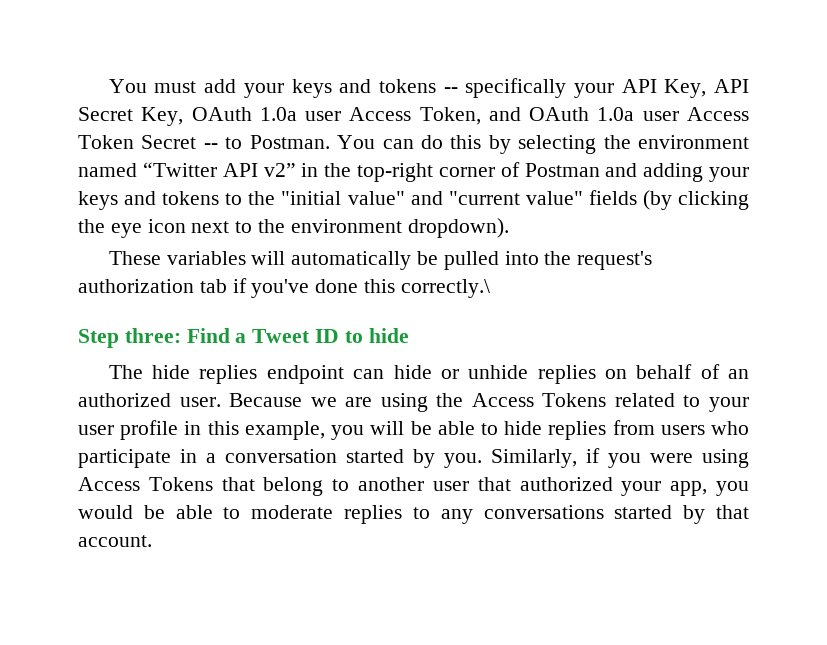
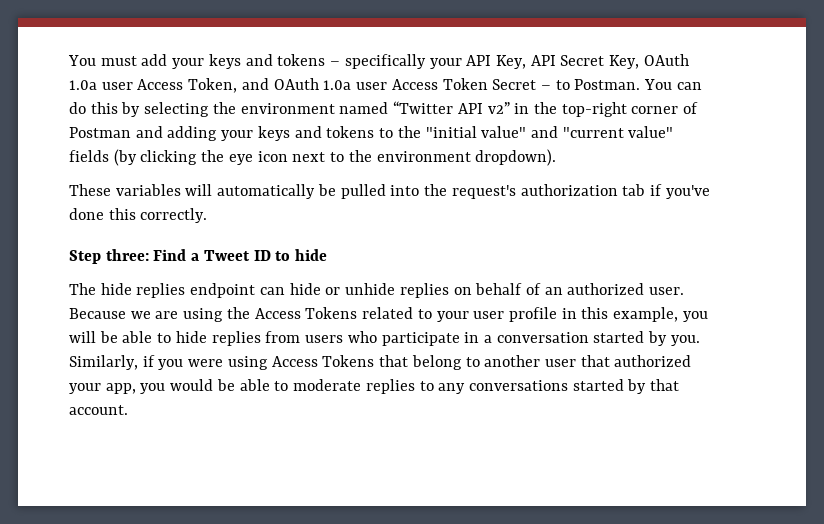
[443,87,458,93] -- -> [330,61,341,66] –
[203,143,218,149] -- -> [540,85,551,90] –
[400,279,490,298] correctly.\ -> [140,208,208,223] correctly.

